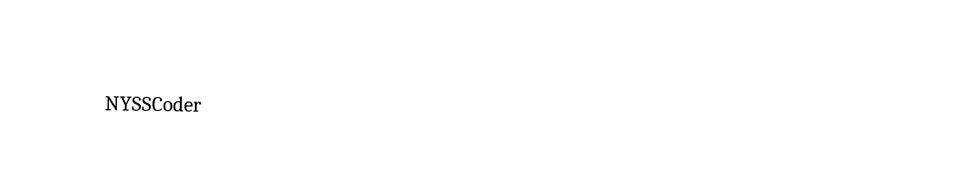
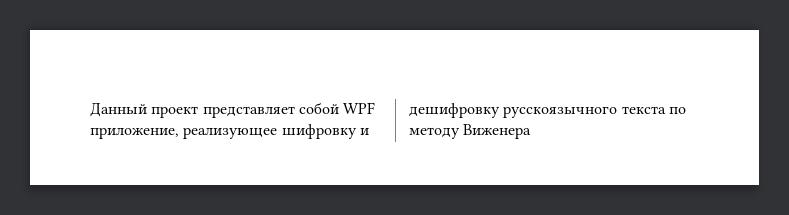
[104,95,202,112] NYSSCoder -> [90,102,376,118] [90,124,369,139] [409,103,686,118] [409,124,532,139] Данный проект представляет собой WPF приложение, реализующее шифровку и дешифровку русскоязычного текста по методу Виженера

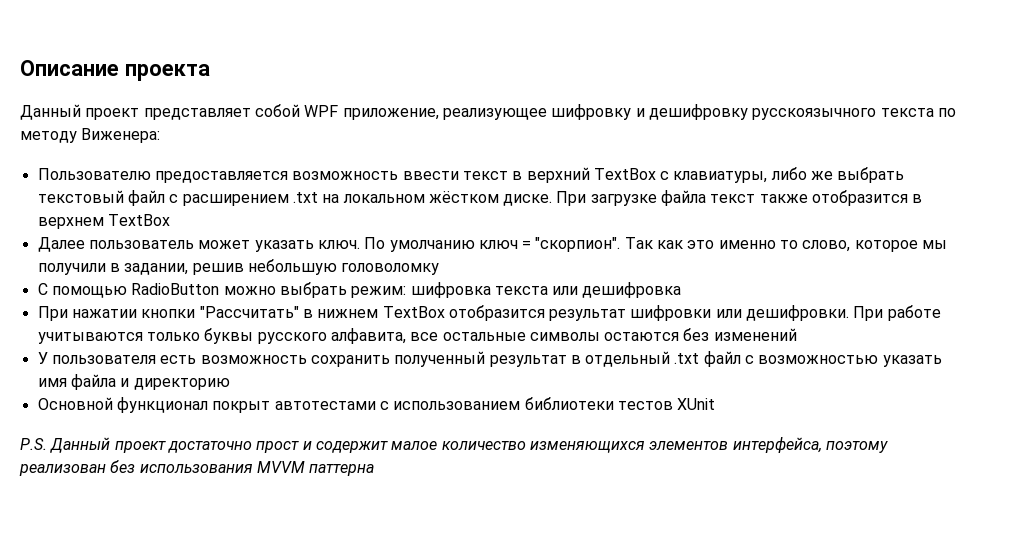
(90, 109) none -> [20,60,210,81] Описание проекта //
[463,124,532,139] Виженера -> [81,128,161,143] [37,167,905,183] [37,190,923,206] [37,214,170,229] [37,237,948,252] [37,259,440,275] [37,282,682,298] [37,305,941,321] [37,328,797,344] [37,351,942,367] [37,374,230,390] [37,397,716,413] [20,437,888,453] [19,460,375,476] Виженера: // Пользователю предоставляется возможность ввести текст в верхний TextBox с клавиатуры, либо же выбрать текстовый файл с расширением .txt на локальном жёстком диске. При загрузке файла текст также отобразится в верхнем TextBox // Далее пользователь может указать ключ. По умолчанию ключ = "скорпион". Так как это именно то слово, которое мы получили в задании, решив небольшую головоломку // С помощью RadioButton можно выбрать режим: шифровка текста или дешифровка // При нажатии кнопки "Рассчитать" в нижнем TextBox отобразится результат шифровки или дешифровки. При работе учитываются только буквы русского алфавита, все остальные символы остаются без изменений // У пользователя есть возможность сохранить полученный результат в отдельный .txt файл с возможностью указать имя файла и директорию // Основной функционал покрыт автотестами с использованием библиотеки тестов XUnit // P.S. Данный проект достаточно прост и содержит малое количество изменяющихся элементов интерфейса, поэтому реализован без использования MVVM паттерна

